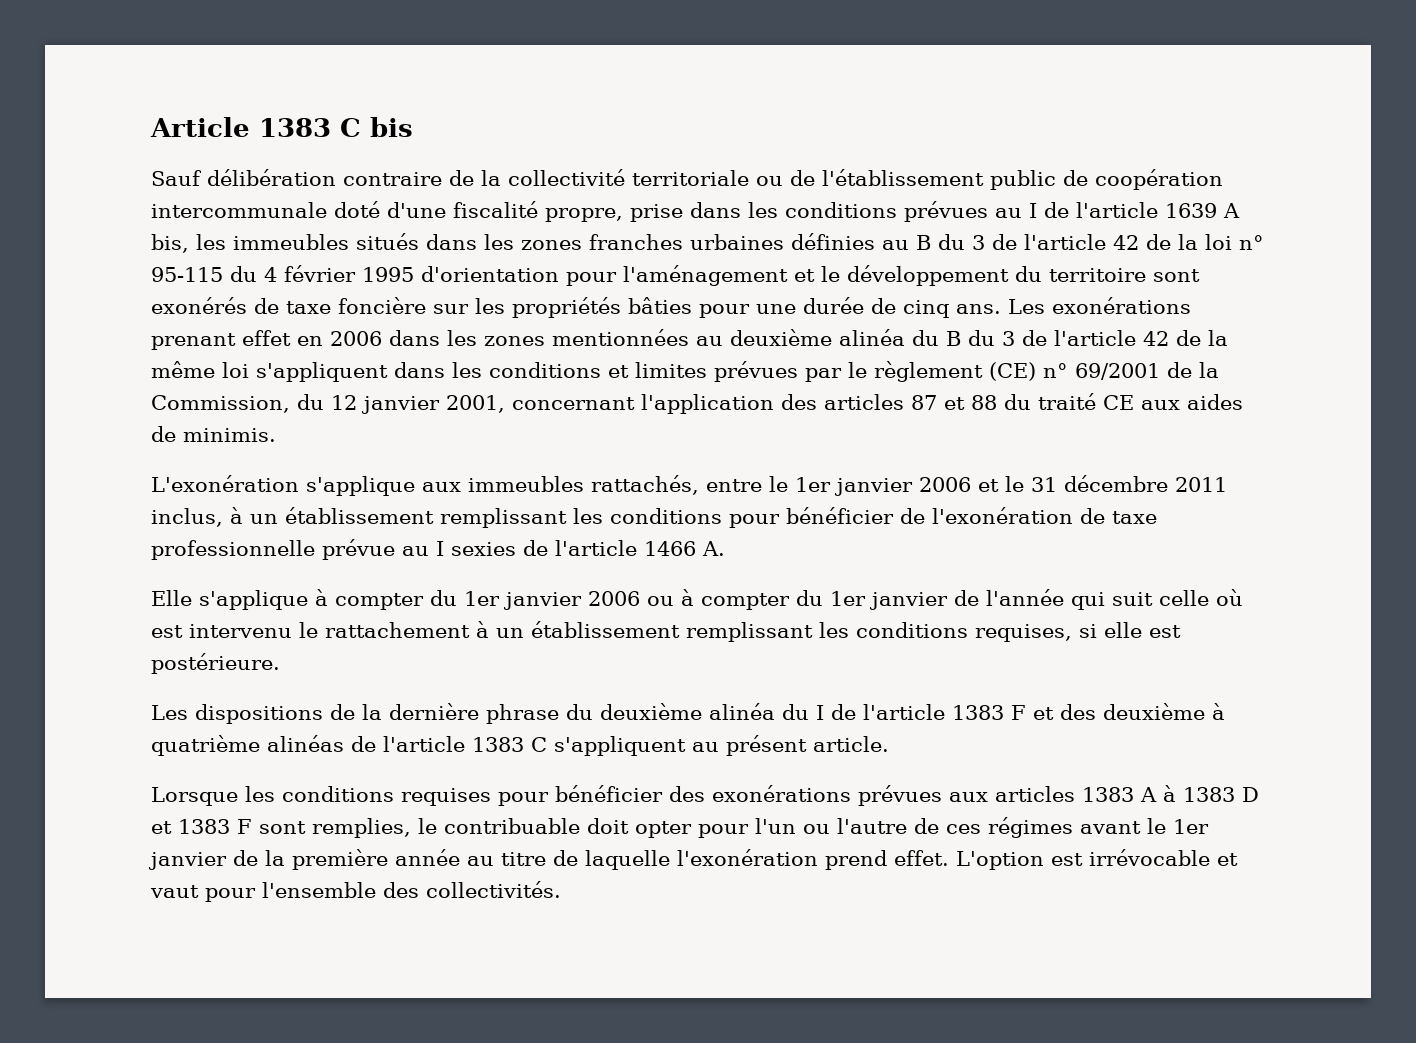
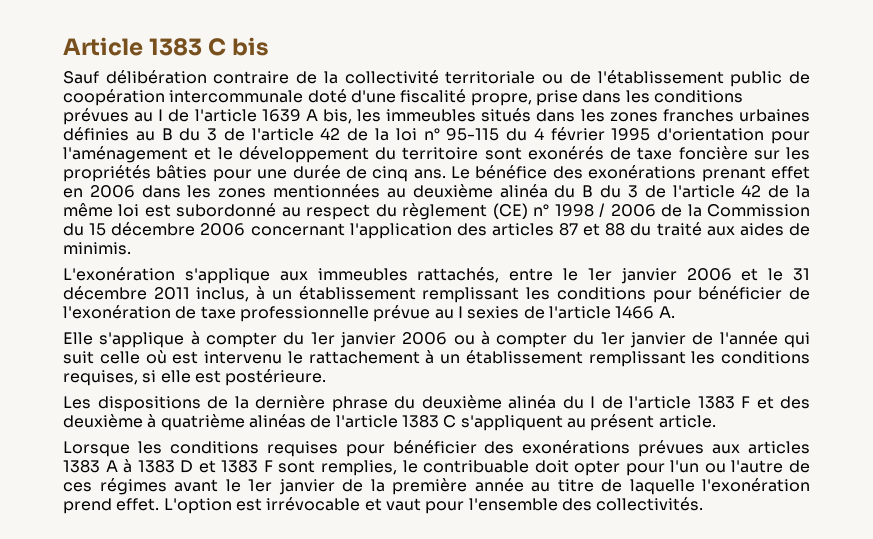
[1008,299,1045,314] Les -> [451,165,583,179] Le bénéfice des
[256,361,1219,382] [151,394,505,414] s'appliquent dans les conditions et limites prévues par le règlement (CE) n° 69/2001 de la Commission, du 12 janvier 2001, -> [144,203,811,220] [63,222,246,236] est subordonné au respect du règlement (CE) n° 1998 / 2006 de la Commission du 15 décembre 2006
[1103,395,1134,410] CE -> (702, 229) none

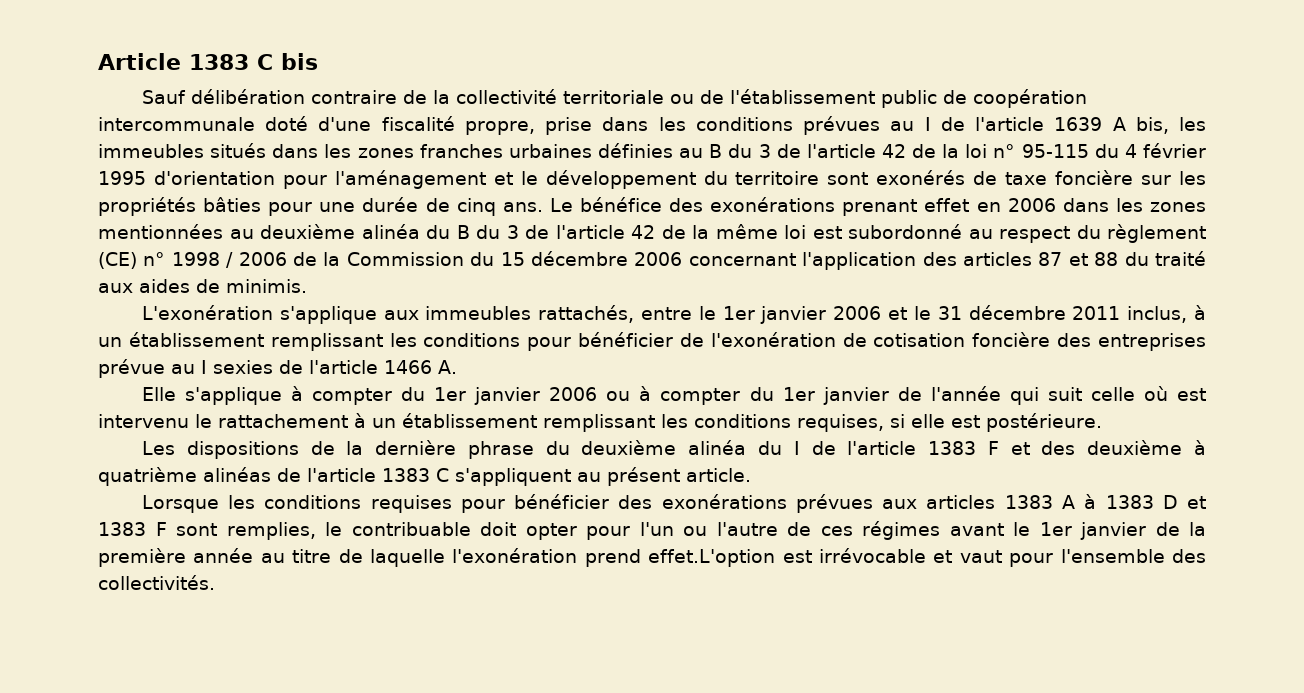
[200,306,369,322] taxe professionnelle -> [873,332,1206,351] cotisation foncière des entreprises
[116,498,232,514] effet. L'option -> [648,549,776,567] effet.L'option

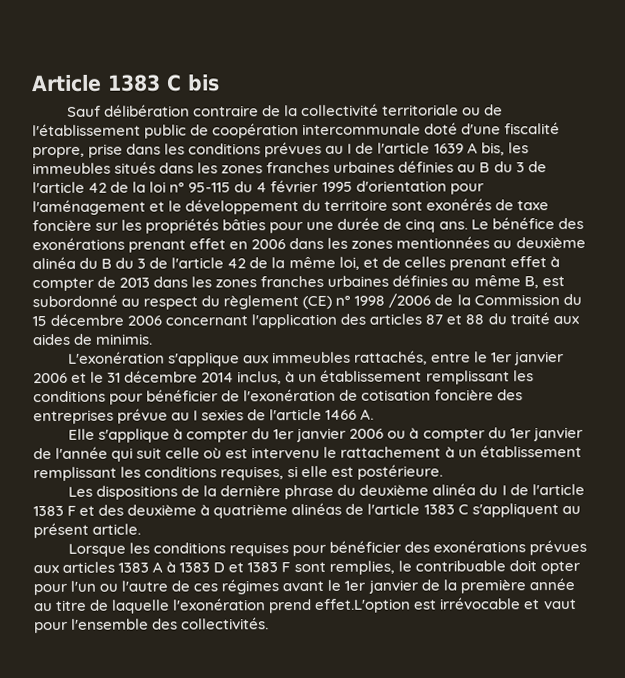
[784,225,806,239] loi -> [338,256,560,271] [32,274,539,292] loi, et de celles prenant effet à compter de 2013 dans les zones franches urbaines définies au même B,
[226,252,287,268] / 2006 -> [388,293,432,308] /2006
[1072,306,1121,320] 2011 -> [201,372,235,383] 2014

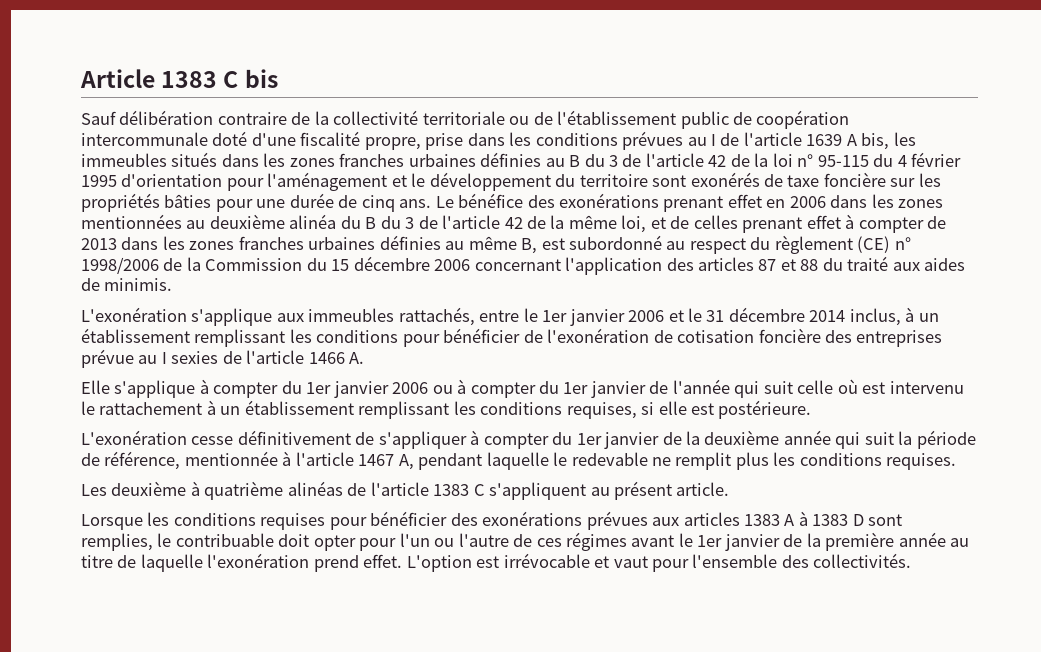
[354,293,432,308] 1998 /2006 -> [81,257,159,274] 1998/2006
[68,483,585,500] [33,504,125,517] Les dispositions de la dernière phrase du deuxième alinéa du I de l'article 1383 F et des -> [81,430,976,449] [81,451,957,470] [81,484,107,496] L'exonération cesse définitivement de s'appliquer à compter du 1er janvier de la deuxième année qui suit la période de référence, mentionnée à l'article 1467 A, pendant laquelle le redevable ne remplit plus les conditions requises. // Les
[228,562,291,573] et 1383 F -> (864, 520) none
[314,598,412,613] effet.L'option -> [363,554,472,572] effet. L'option

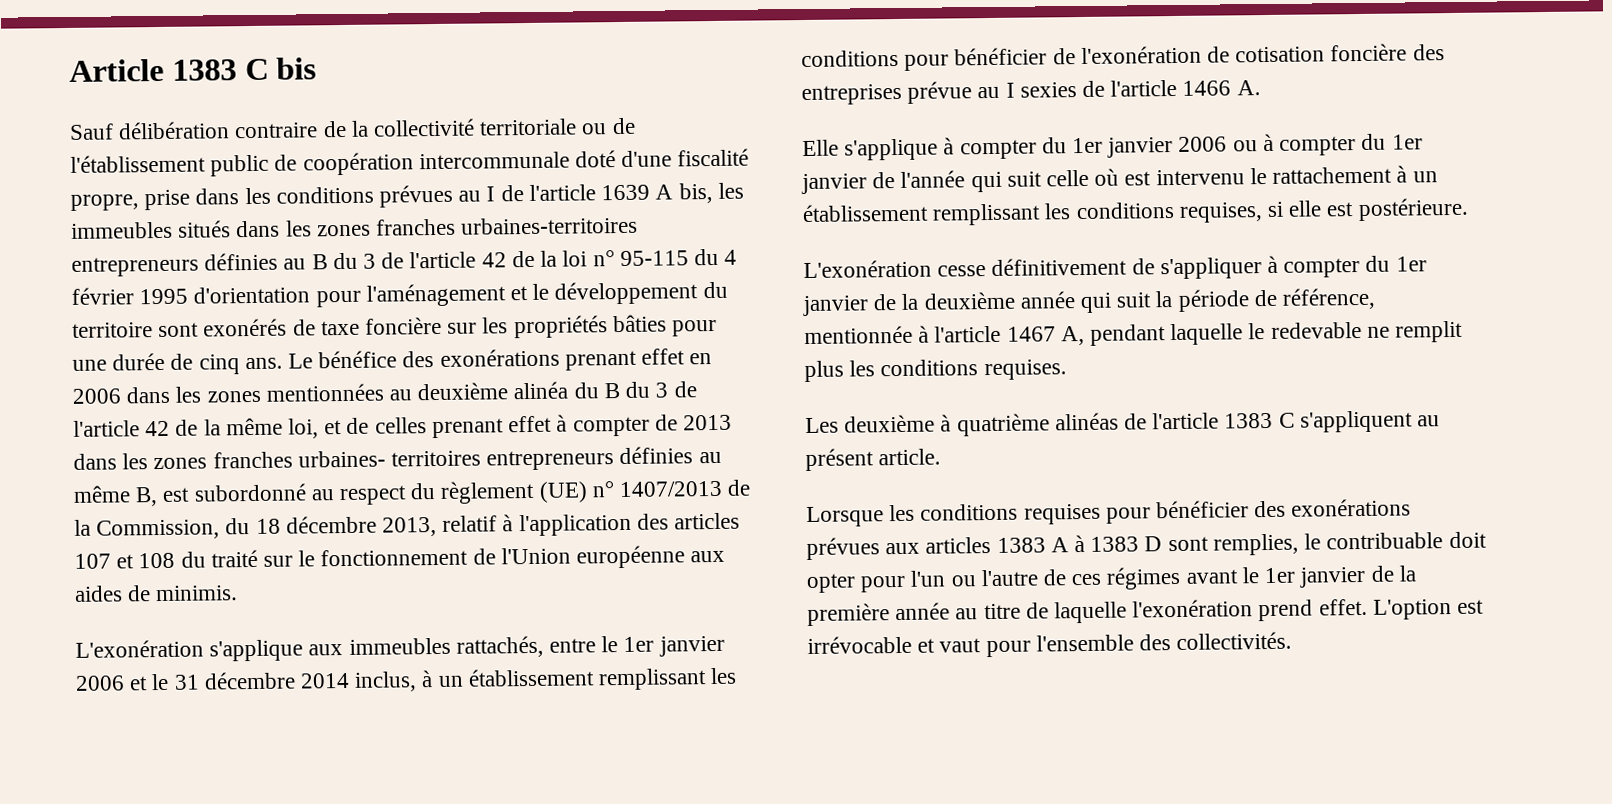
[408,154,476,167] urbaines -> [460,216,639,235] [71,256,199,277] urbaines-territoires entrepreneurs
[308,237,376,250] urbaines -> [297,450,615,471] urbaines- territoires entrepreneurs
[857,236,911,253] [81,256,889,275] (CE) n° 1998/2006 de la Commission du 15 décembre 2006 concernant l'application des articles 87 et 88 du traité -> [538,479,752,503] [74,512,741,540] [74,545,686,569] (UE) n° 1407/2013 de la Commission, du 18 décembre 2013, relatif à l'application des articles 107 et 108 du traité sur le fonctionnement de l'Union européenne

